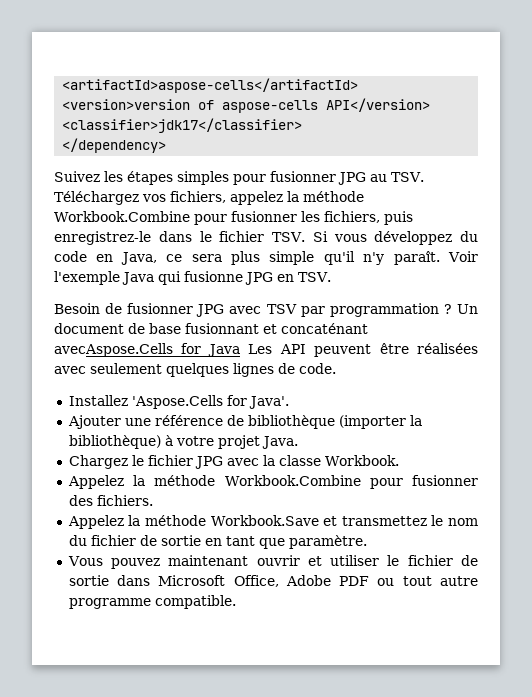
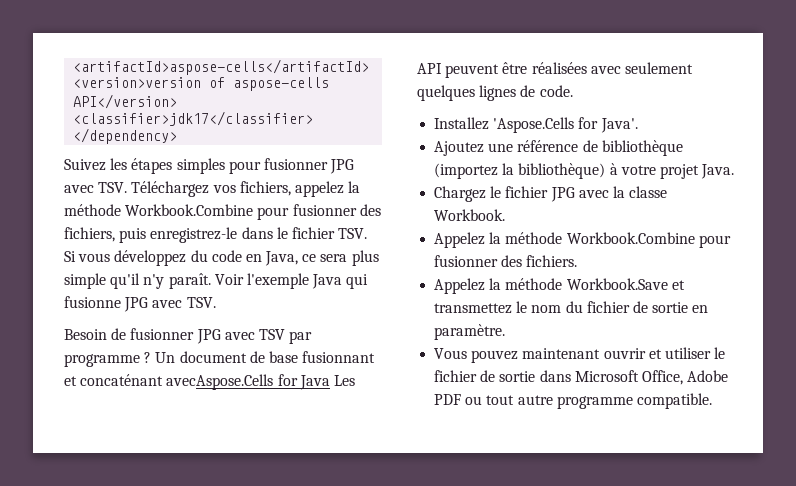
[370,174,387,182] au -> [64,185,94,193] avec
[300,211,320,222] les -> [359,204,381,216] des
[277,274,294,282] en -> [152,300,183,308] avec
[329,303,439,317] programmation -> [64,354,140,367] programme
[67,415,121,429] Ajouter -> [434,141,485,156] Ajoutez
[338,415,406,429] (importer -> [434,163,499,179] (importez
[225,536,285,549] tant que -> (709, 309) none

